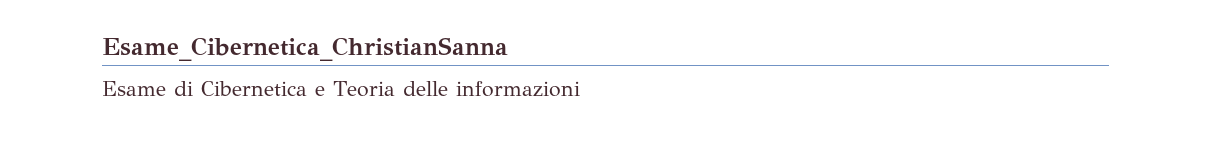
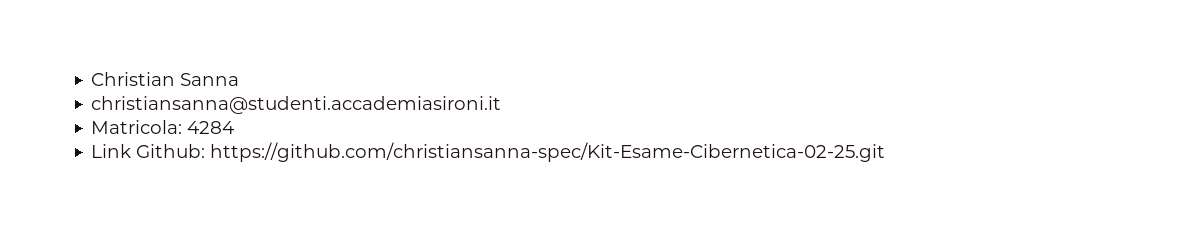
[102,37,508,61] [102,81,580,97] Esame_Cibernetica_ChristianSanna // Esame di Cibernetica e Teoria delle informazioni -> [91,72,240,86] [91,96,502,114] [91,120,235,134] [91,142,886,162] Christian Sanna // christiansanna@studenti.accademiasironi.it // Matricola: 4284 // Link Github: https://github.com/christiansanna-spec/Kit-Esame-Cibernetica-02-25.git

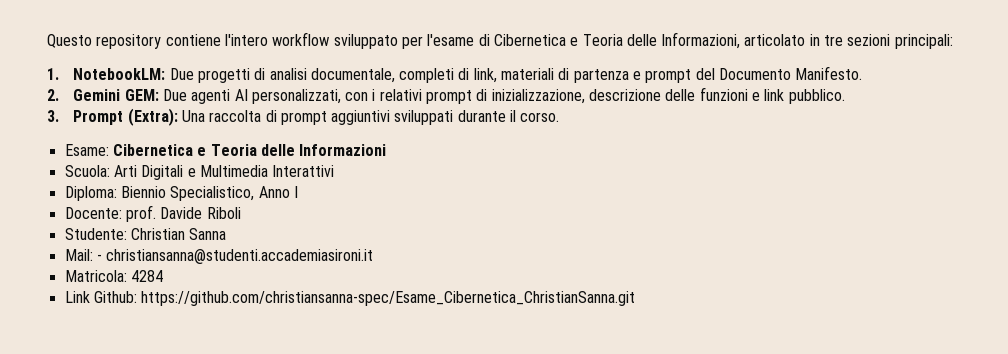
(91, 79) none -> [47,32,953,49] [47,66,863,83] [47,87,845,104] [47,108,560,126] [64,144,387,156] [64,165,335,180] [64,186,298,201] [64,205,241,222] [64,228,127,240] Questo repository contiene l'intero workflow sviluppato per l'esame di Cibernetica e Teoria delle Informazioni, articolato in tre sezioni principali: // 1. NotebookLM: Due progetti di analisi documentale, completi di link, materiali di partenza e prompt del Documento Manifesto. // 2. Gemini GEM: Due agenti AI personalizzati, con i relativi prompt di inizializzazione, descrizione delle funzioni e link pubblico. // 3. Prompt (Extra): Una raccolta di prompt aggiuntivi sviluppati durante il corso. // Esame: Cibernetica e Teoria delle Informazioni // Scuola: Arti Digitali e Multimedia Interattivi // Diploma: Biennio Specialistico, Anno I // Docente: prof. Davide Riboli // Studente:
(240, 79) none -> [64,249,102,261] Mail: -
[210,142,886,162] https://github.com/christiansanna-spec/Kit-Esame-Cibernetica-02-25.git -> [141,291,636,306] https://github.com/christiansanna-spec/Esame_Cibernetica_ChristianSanna.git

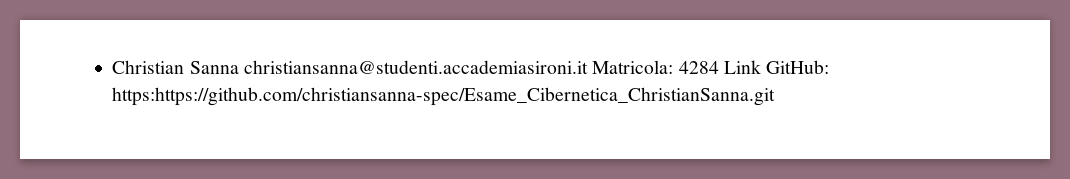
[47,32,953,49] [47,66,863,83] [47,87,845,104] [47,108,560,126] [64,144,387,156] [64,165,335,180] [64,186,298,201] [64,205,241,222] [64,228,127,240] Questo repository contiene l'intero workflow sviluppato per l'esame di Cibernetica e Teoria delle Informazioni, articolato in tre sezioni principali: // 1. NotebookLM: Due progetti di analisi documentale, completi di link, materiali di partenza e prompt del Documento Manifesto. // 2. Gemini GEM: Due agenti AI personalizzati, con i relativi prompt di inizializzazione, descrizione delle funzioni e link pubblico. // 3. Prompt (Extra): Una raccolta di prompt aggiuntivi sviluppati durante il corso. // Esame: Cibernetica e Teoria delle Informazioni // Scuola: Arti Digitali e Multimedia Interattivi // Diploma: Biennio Specialistico, Anno I // Docente: prof. Davide Riboli // Studente: -> (112, 67) none
[64,249,102,261] // Mail: - -> (239, 67) none
(374, 256) // -> (588, 67) none
[64,291,636,306] // Link Github: https://github.com/christiansanna-spec/Esame_Cibernetica_ChristianSanna.git -> [723,60,830,74] [112,87,776,106] Link GitHub: https:https://github.com/christiansanna-spec/Esame_Cibernetica_ChristianSanna.git

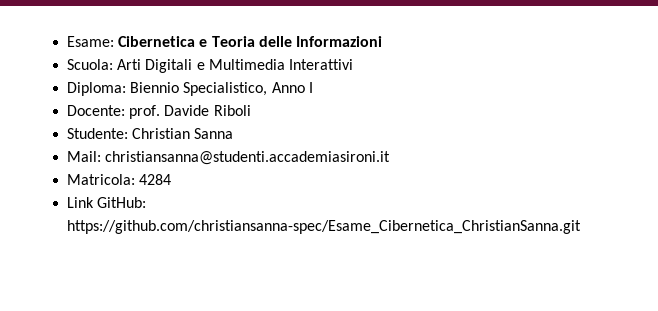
(112, 67) none -> [67,36,382,47] [67,59,353,73] [67,82,313,96] [67,105,251,119] [67,128,129,139] Esame: Cibernetica e Teoria delle Informazioni // Scuola: Arti Digitali e Multimedia Interattivi // Diploma: Biennio Specialistico, Anno I // Docente: prof. Davide Riboli // Studente:
(239, 67) none -> [67,151,102,162] // Mail:
(588, 67) none -> (391, 158) //
(719, 67) none -> (172, 179) //
[112,87,776,106] https:https://github.com/christiansanna-spec/Esame_Cibernetica_ChristianSanna.git -> [67,220,582,234] https://github.com/christiansanna-spec/Esame_Cibernetica_ChristianSanna.git

